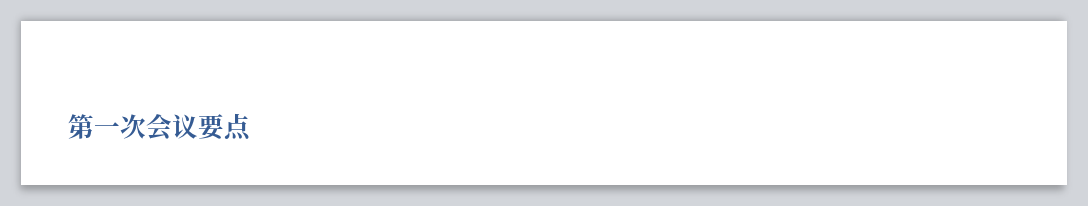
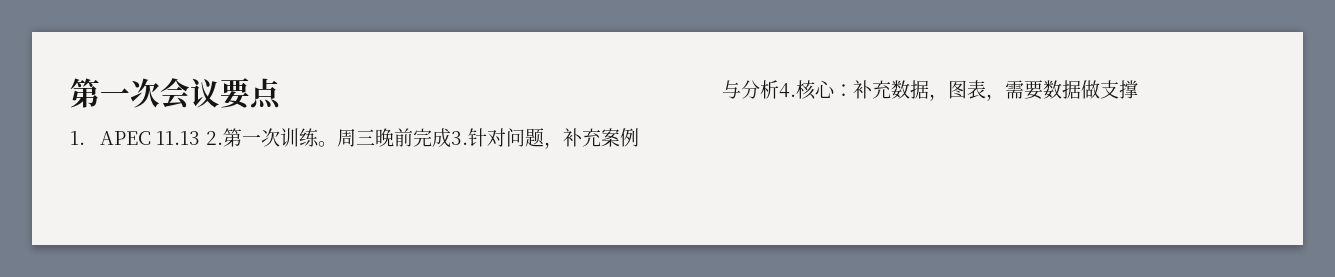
(251, 127) none -> [70,128,639,149] [722,80,1139,101] // 1. APEC 11.13 2.第一次训练。周三晚前完成3.针对问题，补充案例与分析4.核心：补充数据，图表，需要数据做支撑

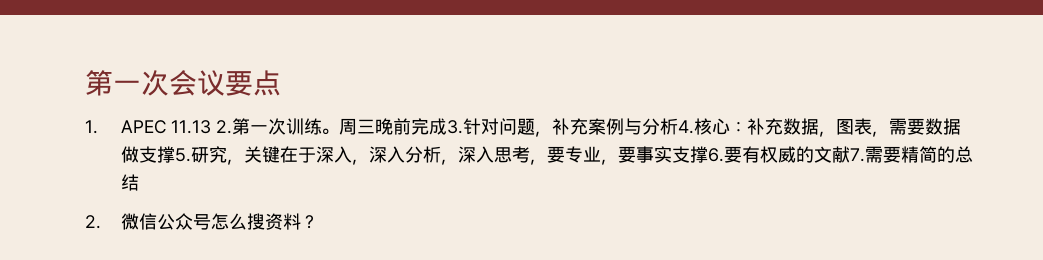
(1139, 89) none -> [174,146,973,165] [120,174,139,191] [85,213,318,230] 5.研究，关键在于深入，深入分析，深入思考，要专业，要事实支撑6.要有权威的文献7.需要精简的总结 // 2.微信公众号怎么搜资料？

